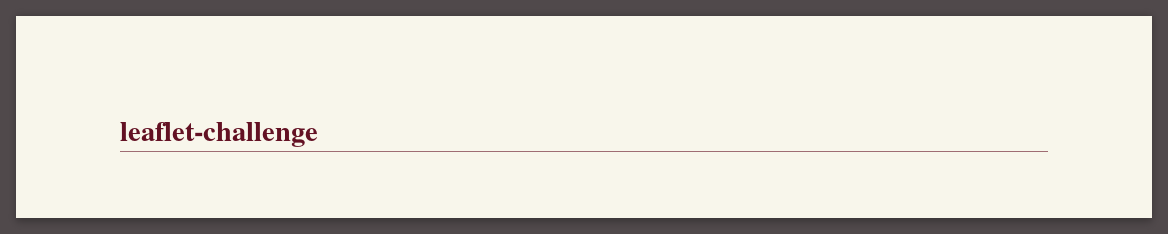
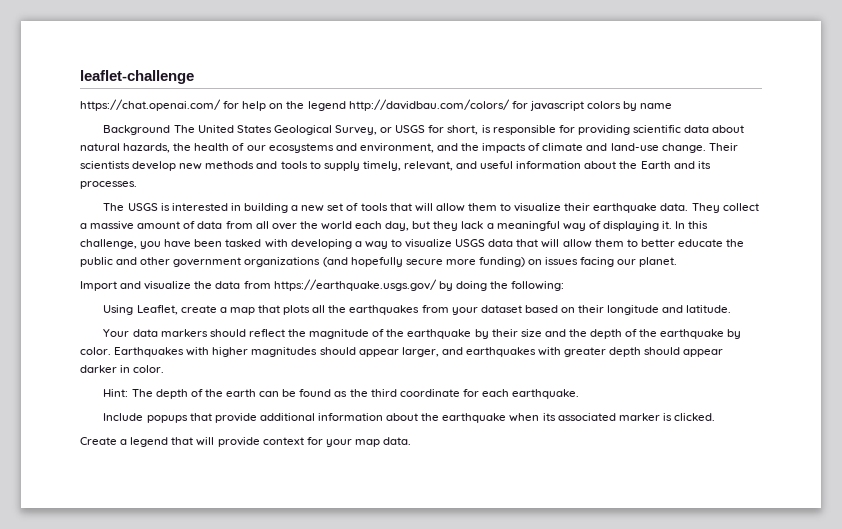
(318, 134) none -> [80,99,673,111] [103,125,745,135] [80,143,738,153] [80,161,711,171] [80,181,137,189] [103,203,759,213] [80,221,709,231] [80,239,745,249] [80,257,678,267] [80,279,565,291] [103,305,732,315] [103,329,742,339] [80,347,724,357] [80,365,165,373] [103,389,580,399] [103,413,715,423] [80,437,412,447] // https://chat.openai.com/ for help on the legend http://davidbau.com/colors/ for javascript colors by name // Background The United States Geological Survey, or USGS for short, is responsible for providing scientific data about natural hazards, the health of our ecosystems and environment, and the impacts of climate and land-use change. Their scientists develop new methods and tools to supply timely, relevant, and useful information about the Earth and its processes. // The USGS is interested in building a new set of tools that will allow them to visualize their earthquake data. They collect a massive amount of data from all over the world each day, but they lack a meaningful way of displaying it. In this challenge, you have been tasked with developing a way to visualize USGS data that will allow them to better educate the public and other government organizations (and hopefully secure more funding) on issues facing our planet. // Import and visualize the data from https://earthquake.usgs.gov/ by doing the following: // Using Leaflet, create a map that plots all the earthquakes from your dataset based on their longitude and latitude. // Your data markers should reflect the magnitude of the earthquake by their size and the depth of the earthquake by color. Earthquakes with higher magnitudes should appear larger, and earthquakes with greater depth should appear darker in color. // Hint: The depth of the earth can be found as the third coordinate for each earthquake. // Include popups that provide additional information about the earthquake when its associated marker is clicked. // Create a legend that will provide context for your map data.

